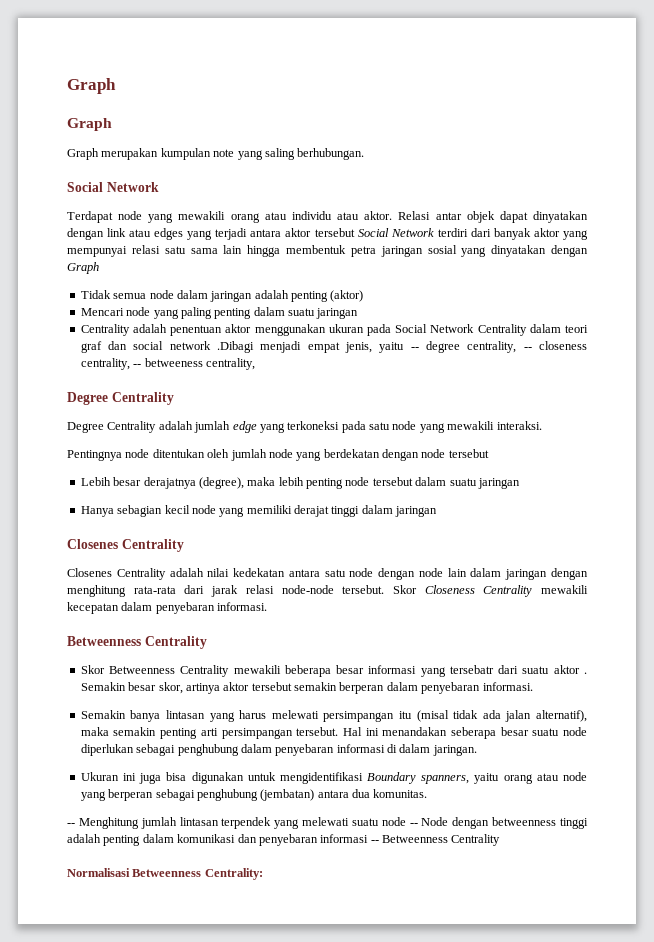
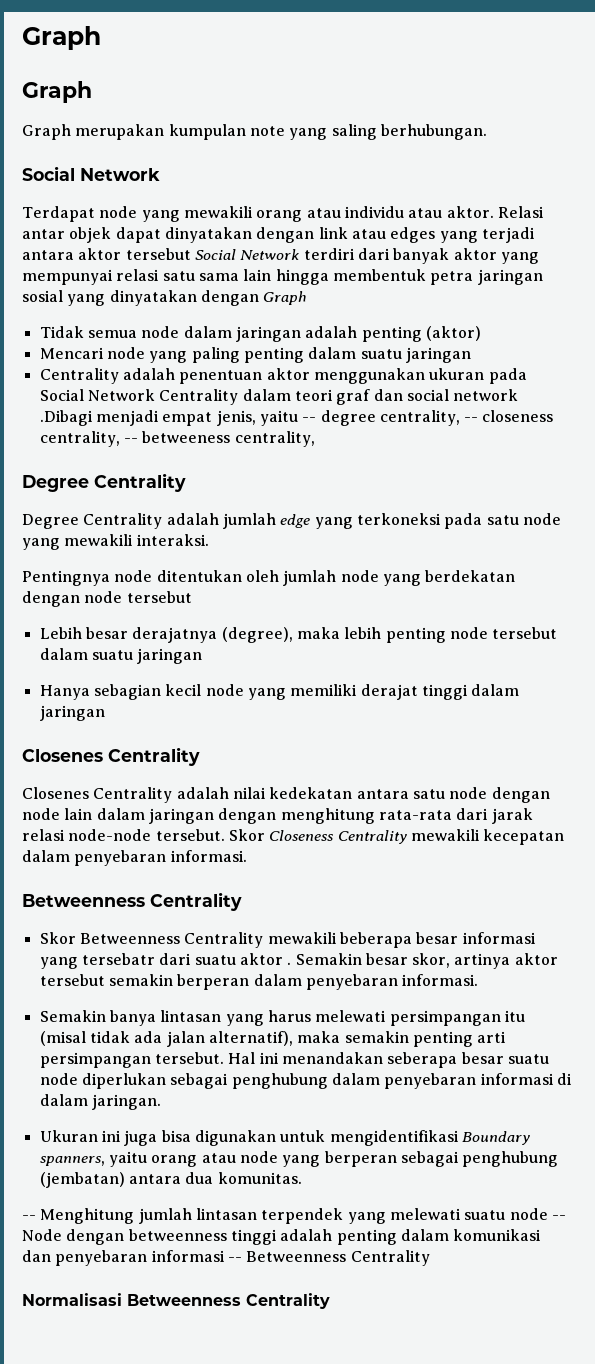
[204,868,263,880] Centrality: -> [246,1293,330,1309] Centrality

